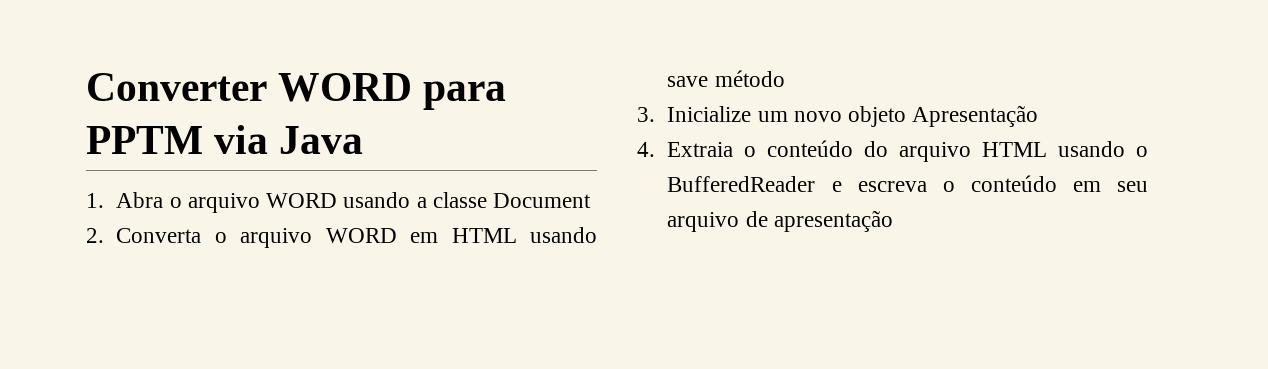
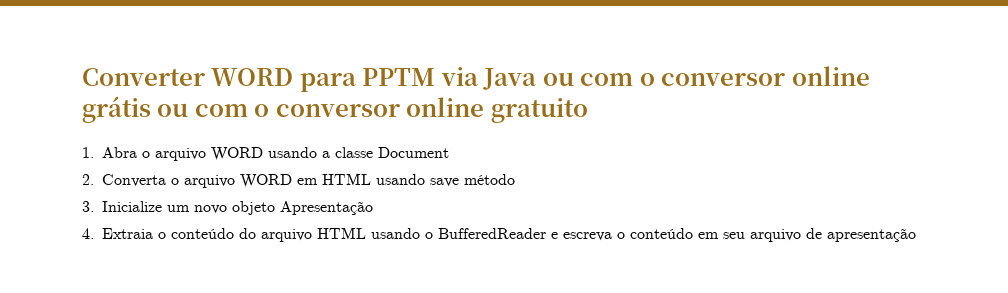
(364, 140) none -> [542,66,870,86] [82,96,588,123] ou com o conversor online grátis ou com o conversor online gratuito

